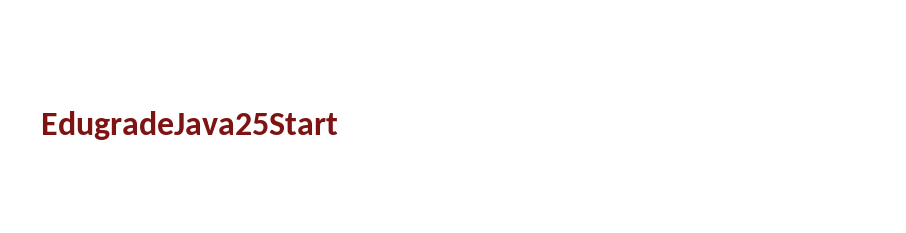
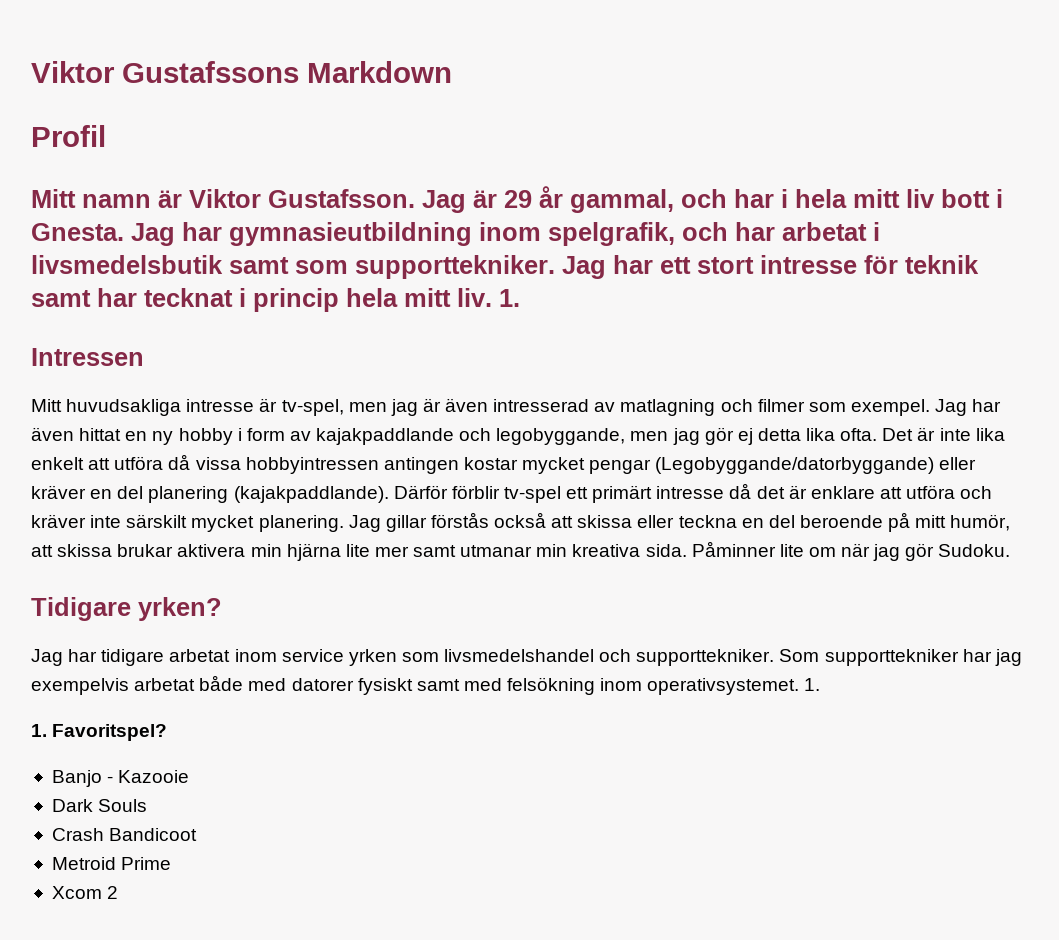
[41,111,338,140] EdugradeJava25Start -> [31,61,452,83] [31,125,106,147] [31,186,1003,213] [31,222,880,246] [31,255,979,279] [31,288,520,312] [31,348,144,366] [31,398,1002,416] [31,427,1005,445] [31,454,977,474] [31,483,993,503] [31,512,1011,532] [31,541,1011,561] [31,597,222,621] [31,649,1022,666] [31,675,821,695] [31,724,168,741] [51,770,190,787] [51,799,148,812] [51,828,198,841] [51,857,172,870] [51,886,119,899] Viktor Gustafssons Markdown // Profil // Mitt namn är Viktor Gustafsson. Jag är 29 år gammal, och har i hela mitt liv bott i Gnesta. Jag har gymnasieutbildning inom spelgrafik, och har arbetat i livsmedelsbutik samt som supporttekniker. Jag har ett stort intresse för teknik samt har tecknat i princip hela mitt liv. 1. // Intressen // Mitt huvudsakliga intresse är tv-spel, men jag är även intresserad av matlagning och filmer som exempel. Jag har även hittat en ny hobby i form av kajakpaddlande och legobyggande, men jag gör ej detta lika ofta. Det är inte lika enkelt att utföra då vissa hobbyintressen antingen kostar mycket pengar (Legobyggande/datorbyggande) eller kräver en del planering (kajakpaddlande). Därför förblir tv-spel ett primärt intresse då det är enklare att utföra och kräver inte särskilt mycket planering. Jag gillar förstås också att skissa eller teckna en del beroende på mitt humör, att skissa brukar aktivera min hjärna lite mer samt utmanar min kreativa sida. Påminner lite om när jag gör Sudoku. // Tidigare yrken? // Jag har tidigare arbetat inom service yrken som livsmedelshandel och supporttekniker. Som supporttekniker har jag exempelvis arbetat både med datorer fysiskt samt med felsökning inom operativsystemet. 1. // 1. Favoritspel? // Banjo - Kazooie // Dark Souls // Crash Bandicoot // Metroid Prime // Xcom 2

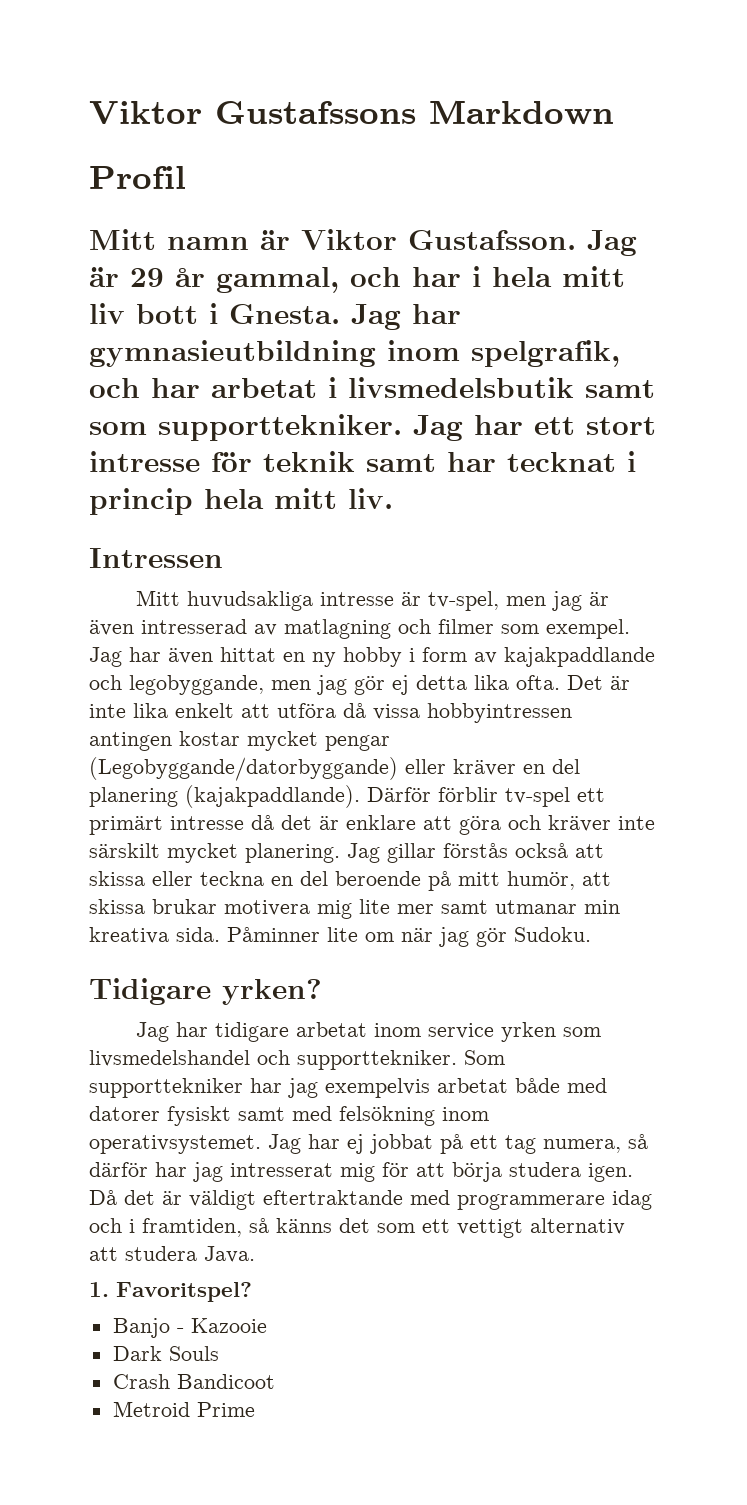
[499,289,520,307] 1. -> (393, 498) none
[906,485,956,499] utföra -> [459,816,501,835] göra
[177,543,341,561] aktivera min hjärna -> [224,900,352,919] motivera mig
[804,678,821,691] 1. -> [268,1134,648,1154] [89,1162,633,1182] [89,1190,652,1210] [89,1218,625,1238] [89,1246,255,1263] Jag har ej jobbat på ett tag numera, så därför har jag intresserat mig för att börja studera igen. Då det är väldigt eftertraktande med programmerare idag och i framtiden, så känns det som ett vettigt alternativ att studera Java.
[51,886,119,899] // Xcom 2 -> (255, 1409) none

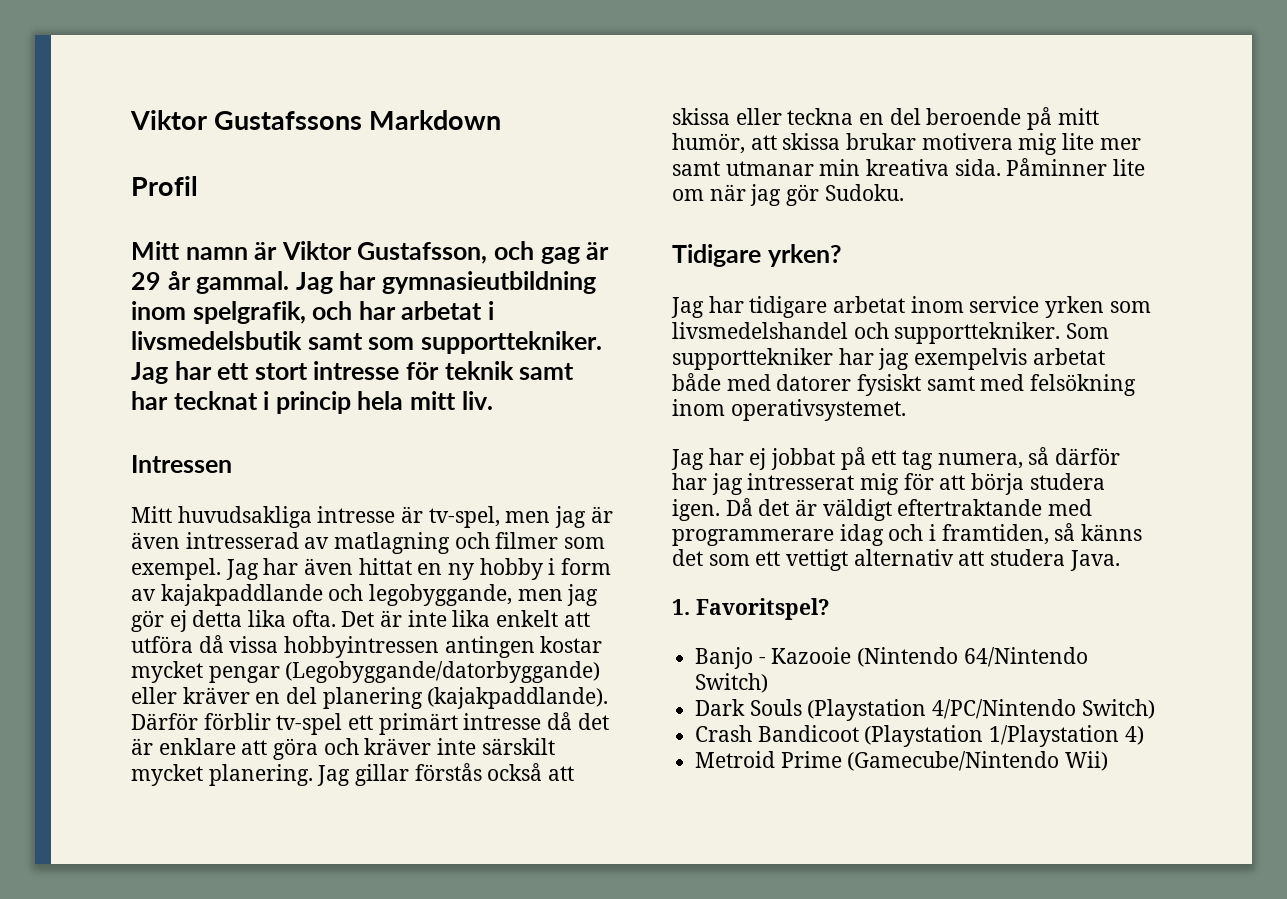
[408,230,637,256] [89,266,625,293] [89,303,340,324] Gustafsson. Jag är 29 år gammal, och har i hela mitt liv bott i Gnesta. -> [357,241,610,264] [131,271,290,294] Gustafsson, och gag är 29 år gammal.
(261, 1144) none -> (906, 410) //
(267, 1325) none -> [857,647,1088,667] [695,673,769,693] (Nintendo 64/Nintendo Switch)
(219, 1353) none -> [807,699,1155,721] (Playstation 4/PC/Nintendo Switch)
(275, 1381) none -> [864,725,1144,747] (Playstation 1/Playstation 4)
(255, 1409) none -> [847,751,1109,771] (Gamecube/Nintendo Wii)

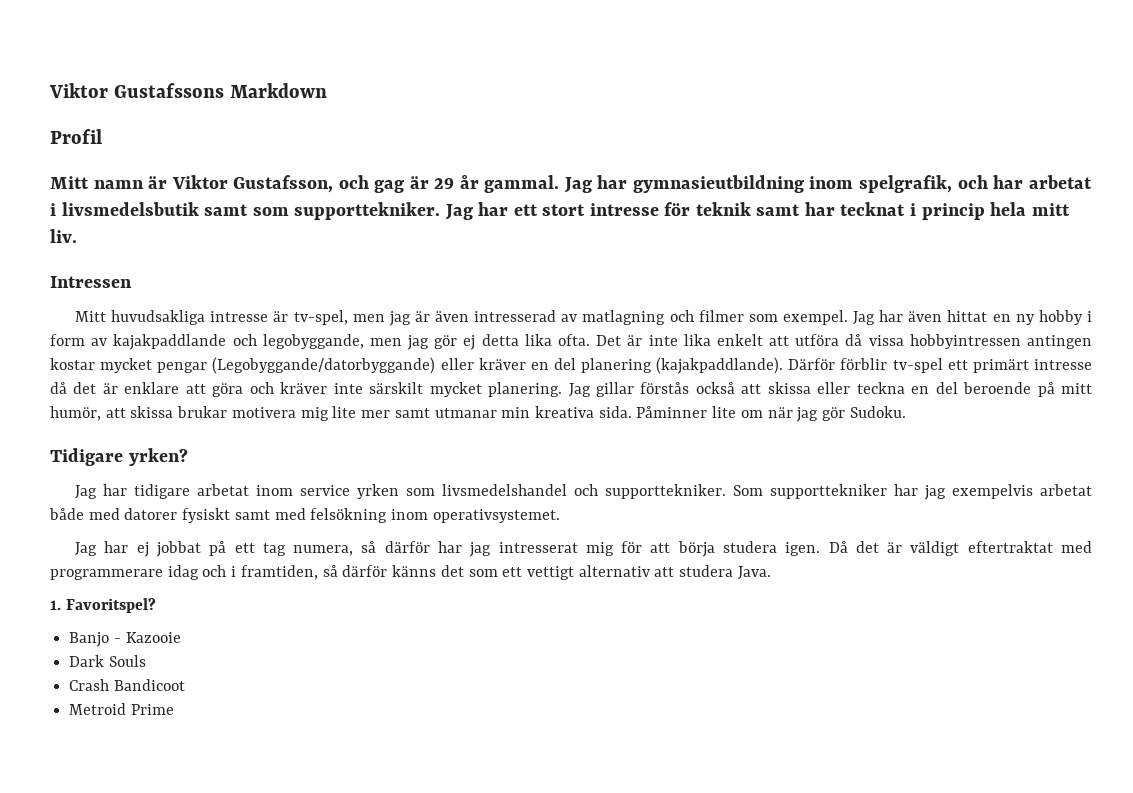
[897,499,1043,516] eftertraktande -> [967,541,1053,553] eftertraktat
(1076, 532) none -> [342,565,388,577] därför
[857,647,1088,667] [695,673,769,693] (Nintendo 64/Nintendo Switch) -> (181, 637) none
[807,699,1155,721] (Playstation 4/PC/Nintendo Switch) -> (146, 661) none
[864,725,1144,747] (Playstation 1/Playstation 4) -> (185, 685) none
[847,751,1109,771] (Gamecube/Nintendo Wii) -> (174, 709) none

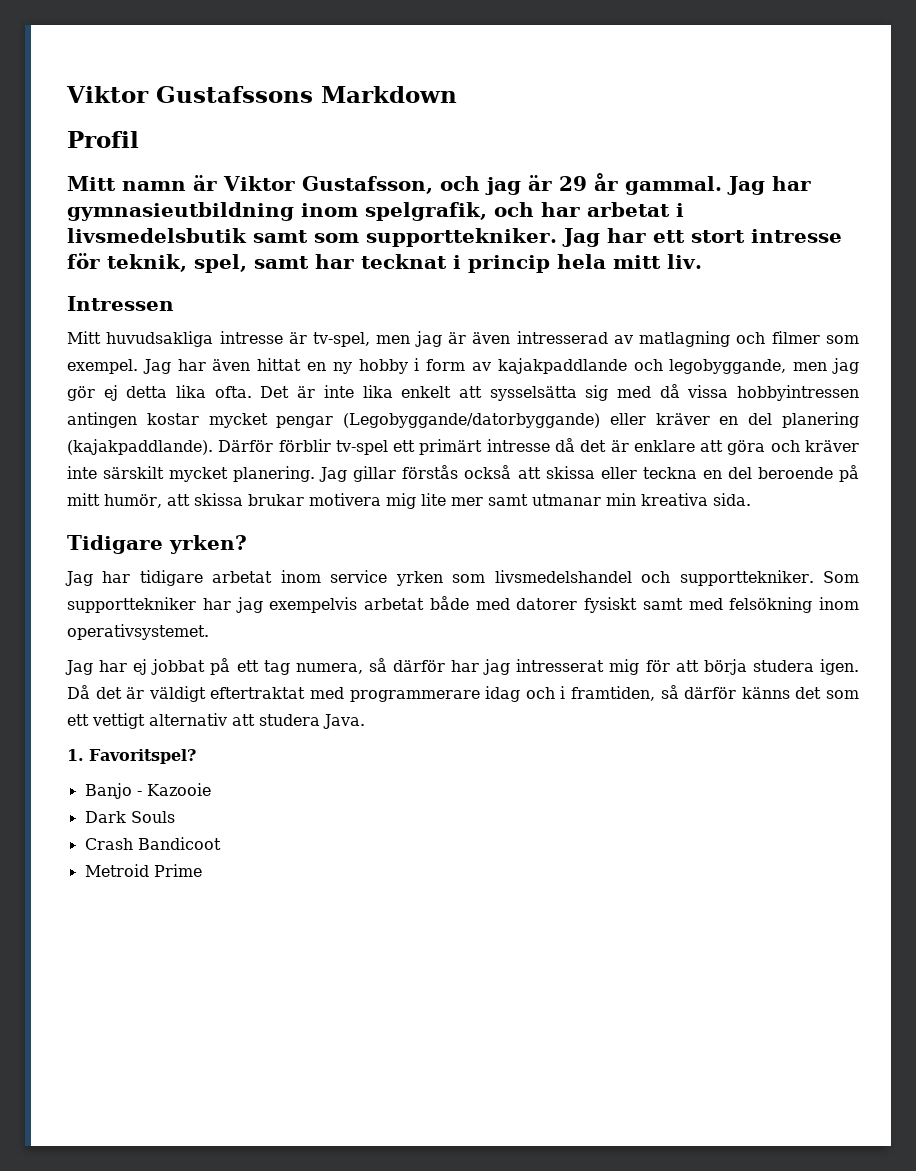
[374,180,405,193] gag -> [485,177,521,195] jag
[695,202,751,216] teknik -> [107,254,247,273] teknik, spel,
[795,334,840,346] utföra -> [489,385,651,401] sysselsätta sig med
[636,406,906,422] Påminner lite om när jag gör Sudoku. -> (751, 499) none

